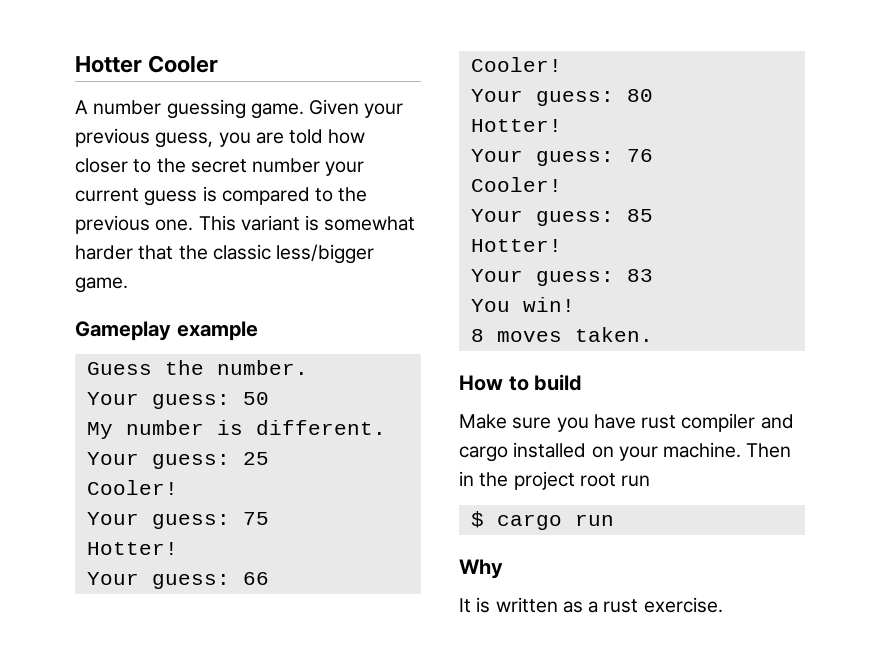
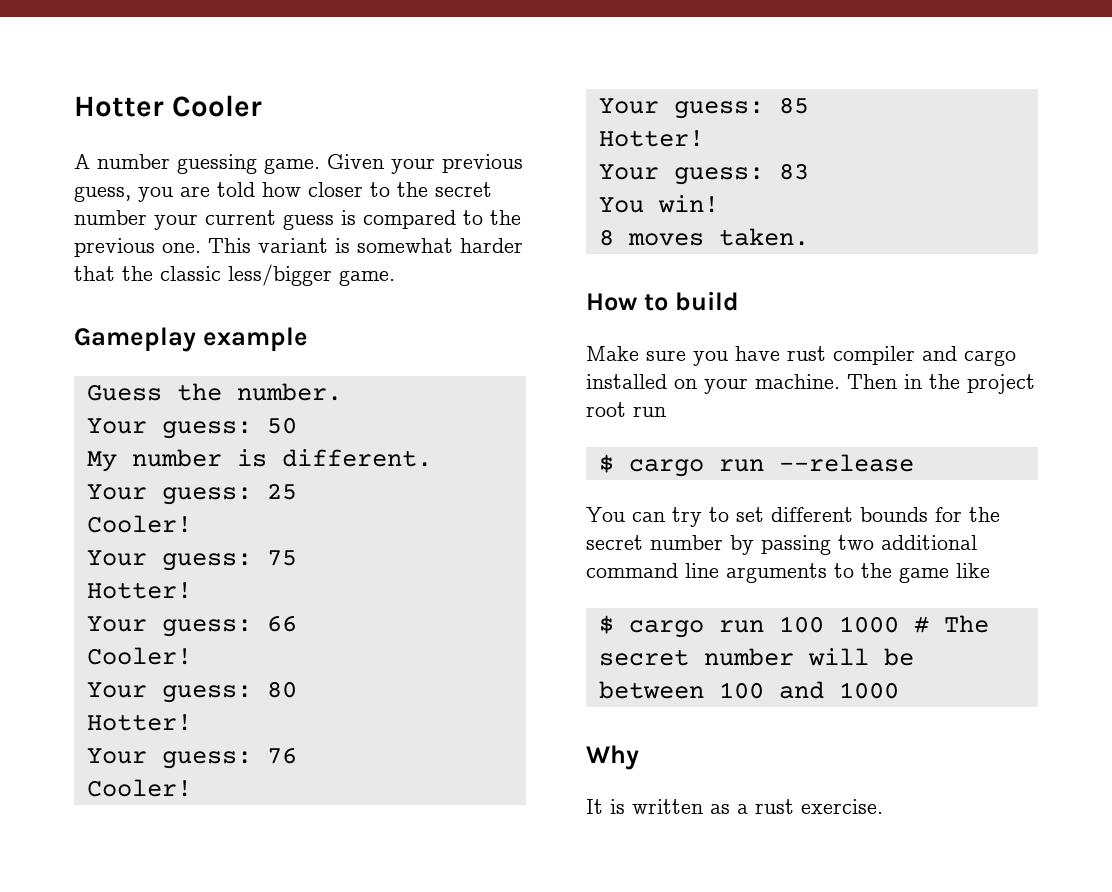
(614, 520) none -> [778,454,914,472] [586,507,1000,527] [586,535,977,555] [586,563,990,583] [598,615,989,638] [598,648,914,666] [598,681,899,699] --release // You can try to set different bounds for the secret number by passing two additional command line arguments to the game like // $ cargo run 100 1000 # The secret number will be between 100 and 1000

